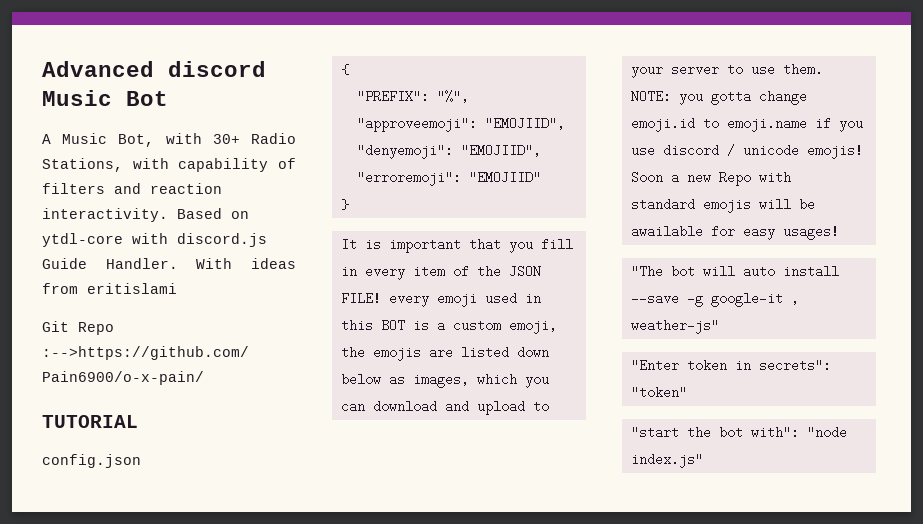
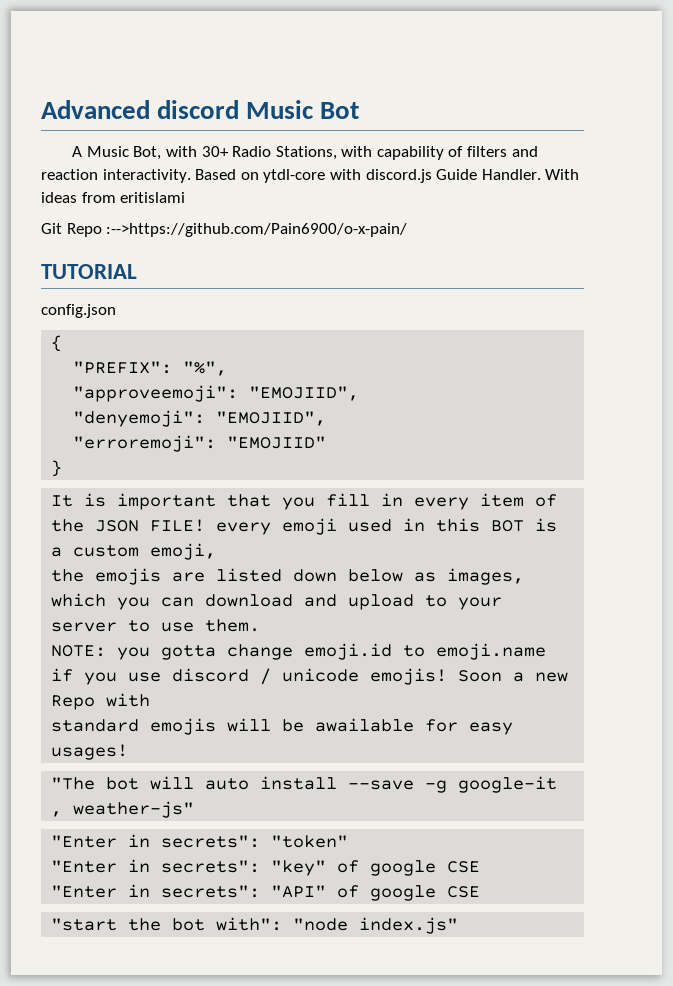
[686,359,727,372] token -> (118, 841) none
(687, 392) none -> [51,859,481,876] [51,884,481,901] // "Enter in secrets": "key" of google CSE // "Enter in secrets": "API" of google CSE

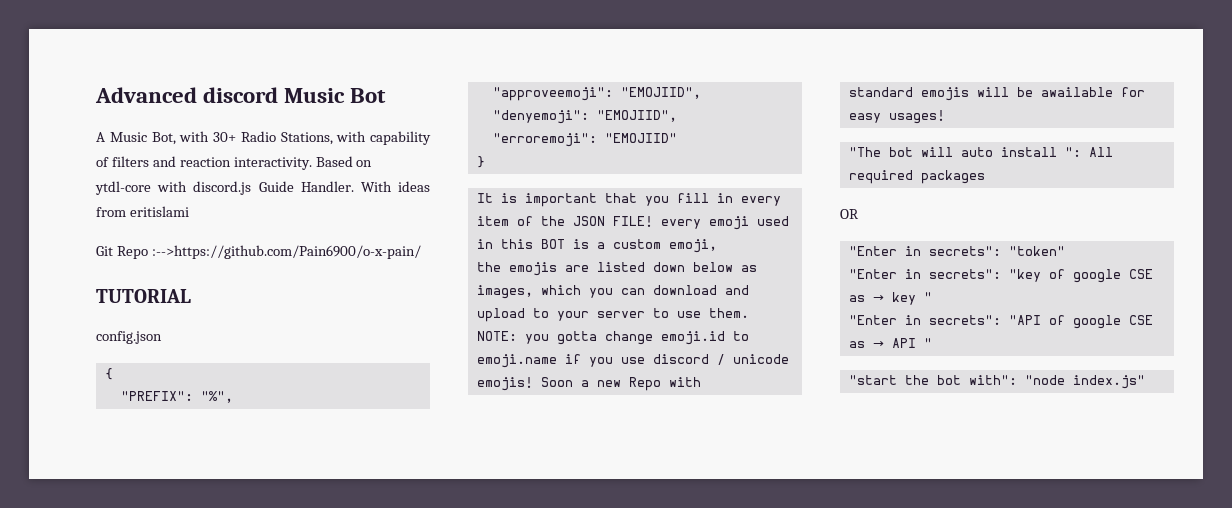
[348,776,558,793] [51,801,195,818] --save -g google-it , weather-js" -> [1064,147,1113,157] [848,170,985,184] [840,209,859,219] ": All required packages // OR
[271,860,481,876] [51,884,481,901] "key" of google CSE // "Enter in secrets": "API" of google CSE -> [1008,269,1153,283] [848,292,932,305] [848,315,1153,329] [848,338,932,348] "key of google CSE as → key " // "Enter in secrets": "API of google CSE as → API "

